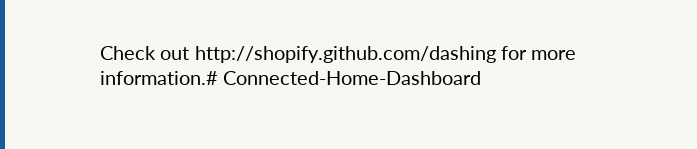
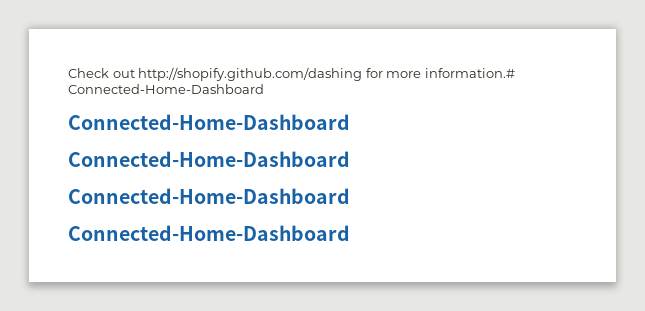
(482, 78) none -> [68,114,350,130] [68,151,350,167] [68,188,350,204] [68,225,350,241] // Connected-Home-Dashboard // Connected-Home-Dashboard // Connected-Home-Dashboard // Connected-Home-Dashboard

